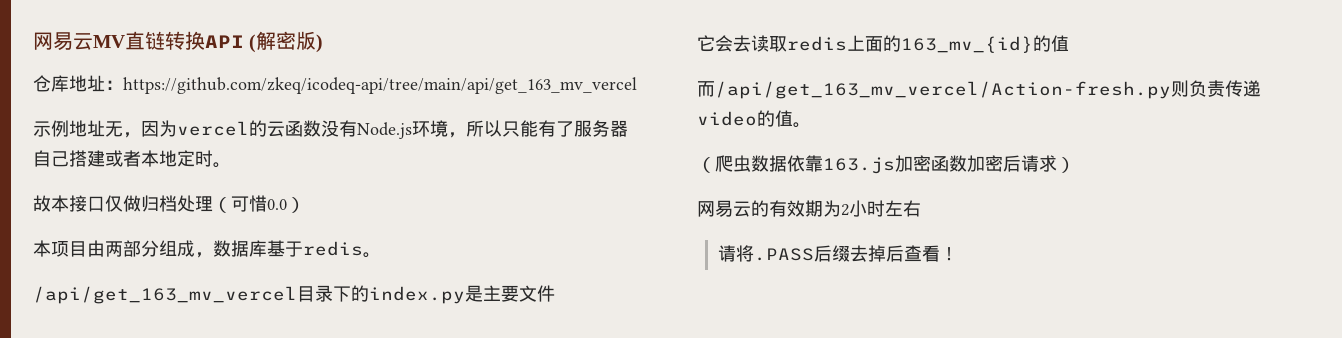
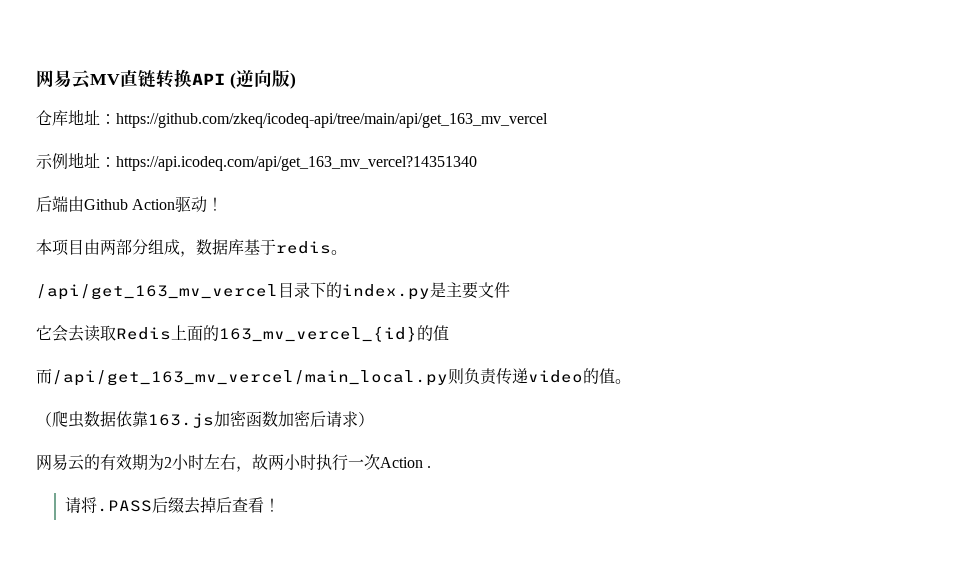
[256,31,297,50] 解密 -> [235,69,272,88] 逆向
[105,120,628,139] [33,150,231,168] [33,195,305,213] 无，因为vercel的云函数没有Node.js环境，所以只能有了服务器自己搭建或者本地定时。 // 故本接口仅做归档处理（可惜0.0） -> [100,156,477,171] [36,196,224,213] ：https://api.icodeq.com/api/get_163_mv_vercel?14351340 // 后端由Github Action驱动！
[787,35,1033,53] redis上面的163_mv_{id} -> [116,325,417,342] Redis上面的163_mv_vercel_{id}
[715,81,1171,99] /api/get_163_mv_vercel/Action-fresh.py -> [52,370,448,386] /api/get_163_mv_vercel/main_local.py
(921, 208) none -> [236,454,432,472] ，故两小时执行一次Action .

